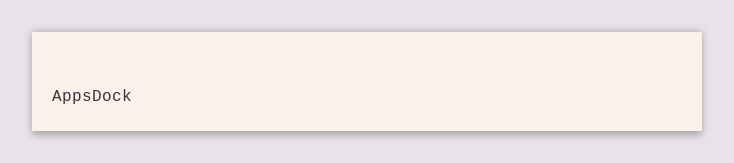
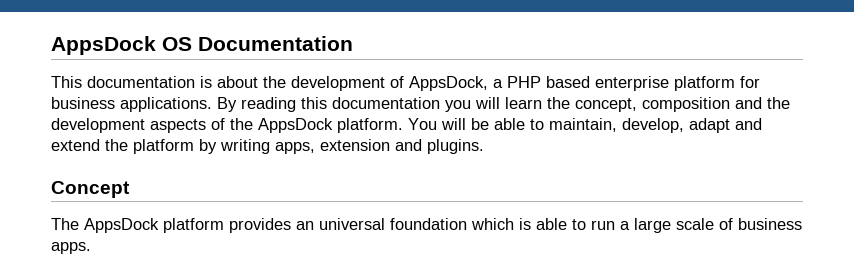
[52,89,132,104] AppsDock -> [51,36,353,55] [51,76,760,91] [51,97,790,112] [51,118,762,133] [51,139,484,154] [51,181,130,198] [51,218,802,233] [51,242,91,254] AppsDock OS Documentation // This documentation is about the development of AppsDock, a PHP based enterprise platform for business applications. By reading this documentation you will learn the concept, composition and the development aspects of the AppsDock platform. You will be able to maintain, develop, adapt and extend the platform by writing apps, extension and plugins. // Concept // The AppsDock platform provides an universal foundation which is able to run a large scale of business apps.

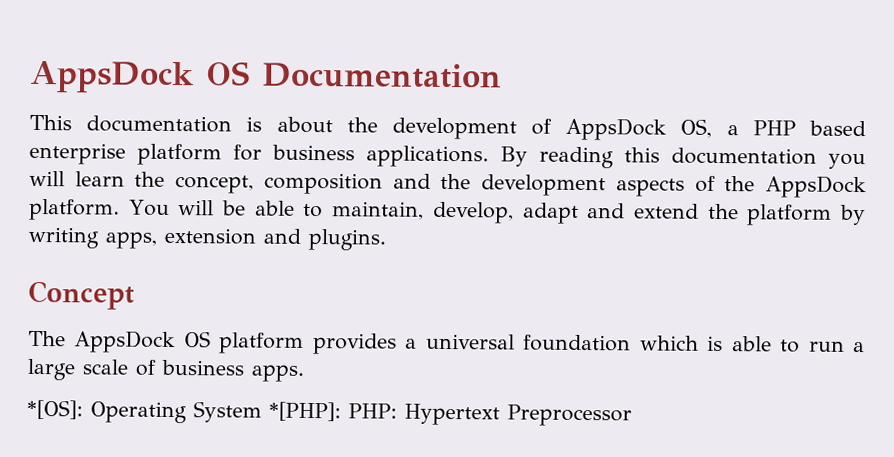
[409,76,488,91] AppsDock, -> [565,117,713,141] AppsDock OS,
(159, 225) none -> [183,331,211,348] OS
[296,221,314,230] an -> [405,338,418,349] a
(91, 248) none -> [27,399,632,427] // *[OS]: Operating System *[PHP]: PHP: Hypertext Preprocessor

